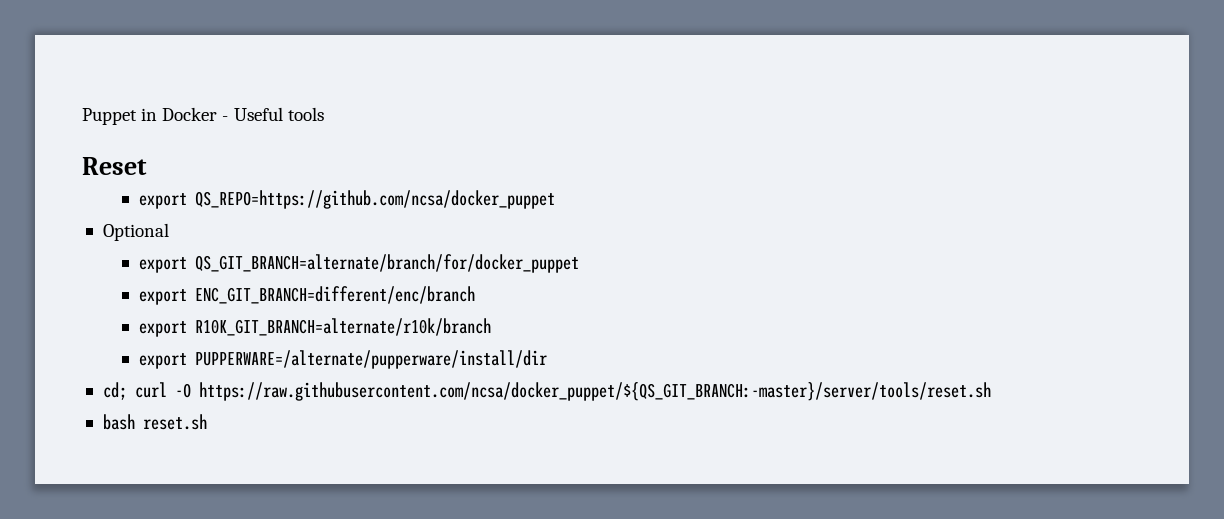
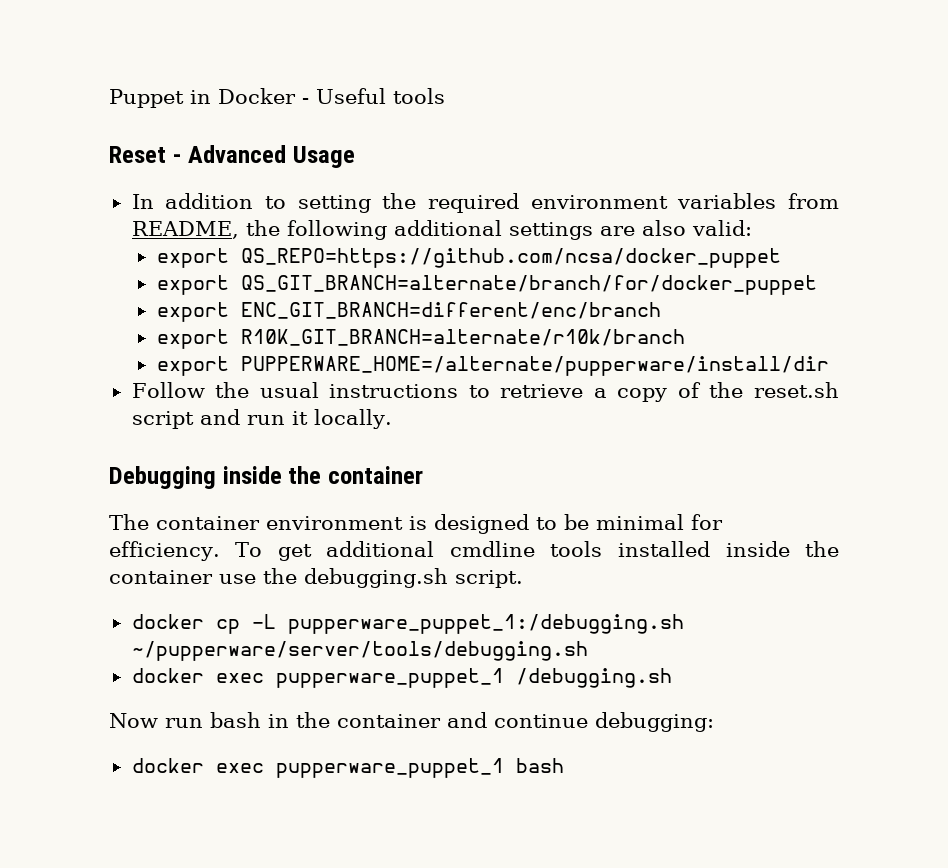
(147, 166) none -> [172,145,355,168] [131,193,839,213] [131,220,752,240] - Advanced Usage // In addition to setting the required environment variables from README, the following additional settings are also valid:
[102,223,169,241] // Optional -> (781, 258) none
[195,350,548,369] [102,382,991,401] [102,414,207,430] PUPPERWARE=/alternate/pupperware/install/dir // cd; curl -O https://raw.githubusercontent.com/ncsa/docker_puppet/${QS_GIT_BRANCH:-master}/server/tools/reset.sh // bash reset.sh -> [240,356,829,376] [131,382,840,402] [131,409,392,429] [109,466,423,489] [109,514,723,534] [109,541,839,561] [109,568,523,588] [131,614,684,634] [131,641,588,661] [131,668,672,688] [109,712,714,732] [131,758,564,778] PUPPERWARE_HOME=/alternate/pupperware/install/dir // Follow the usual instructions to retrieve a copy of the reset.sh script and run it locally. // Debugging inside the container // The container environment is designed to be minimal for efficiency. To get additional cmdline tools installed inside the container use the debugging.sh script. // docker cp -L pupperware_puppet_1:/debugging.sh ~/pupperware/server/tools/debugging.sh // docker exec pupperware_puppet_1 /debugging.sh // Now run bash in the container and continue debugging: // docker exec pupperware_puppet_1 bash

